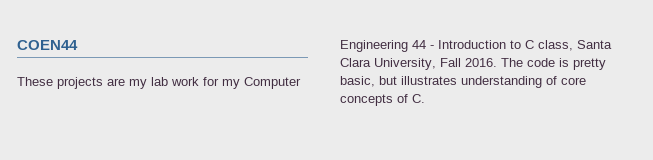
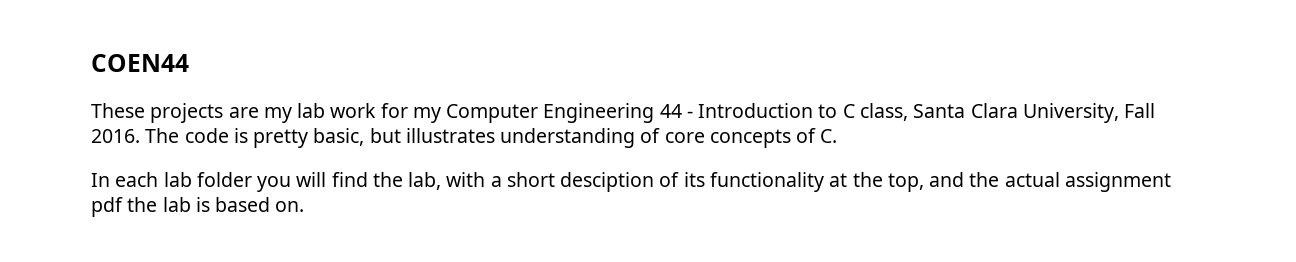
(425, 98) none -> [91,172,1171,192] [91,197,305,217] // In each lab folder you will find the lab, with a short desciption of its functionality at the top, and the actual assignment pdf the lab is based on.

